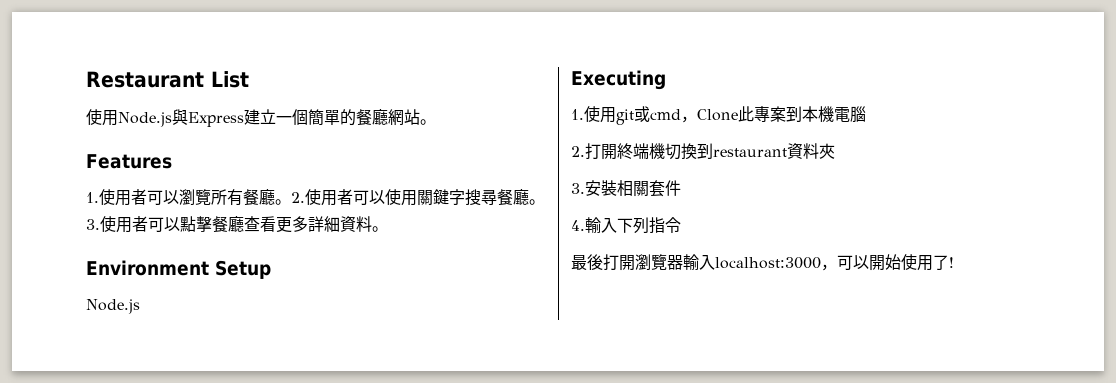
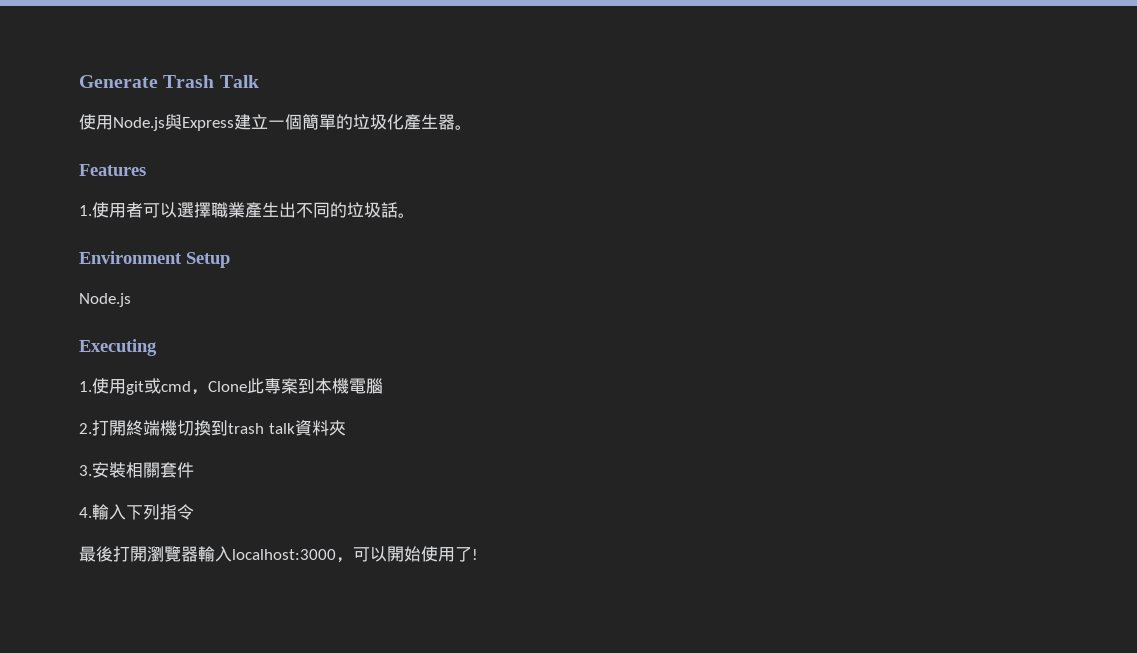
[86,71,249,88] Restaurant List -> [79,75,259,88] Generate Trash Talk
[356,109,420,126] 餐廳網站 -> [353,114,455,130] 垃圾化產生器
[179,189,545,206] [86,216,372,233] 瀏覽所有餐廳。2.使用者可以使用關鍵字搜尋餐廳。3.使用者可以點擊餐廳查看更多詳細資料 -> [177,202,398,218] 選擇職業產生出不同的垃圾話
[713,148,787,157] restaurant -> [228,423,295,434] trash talk

